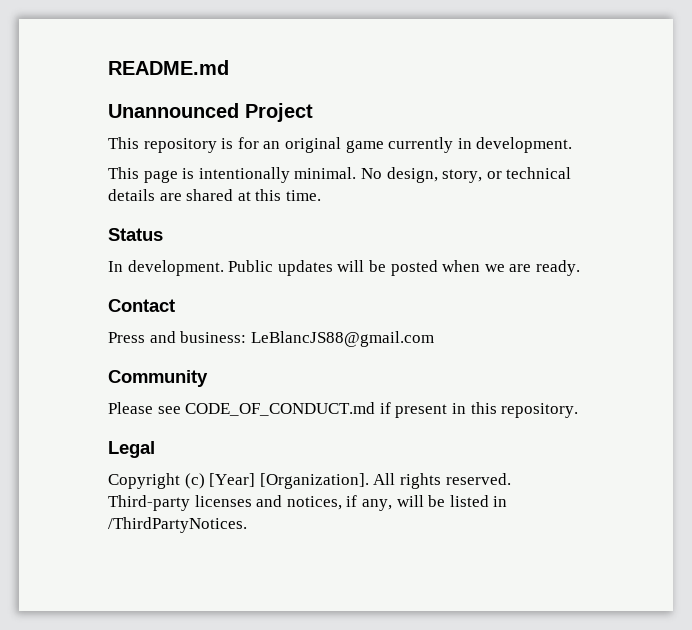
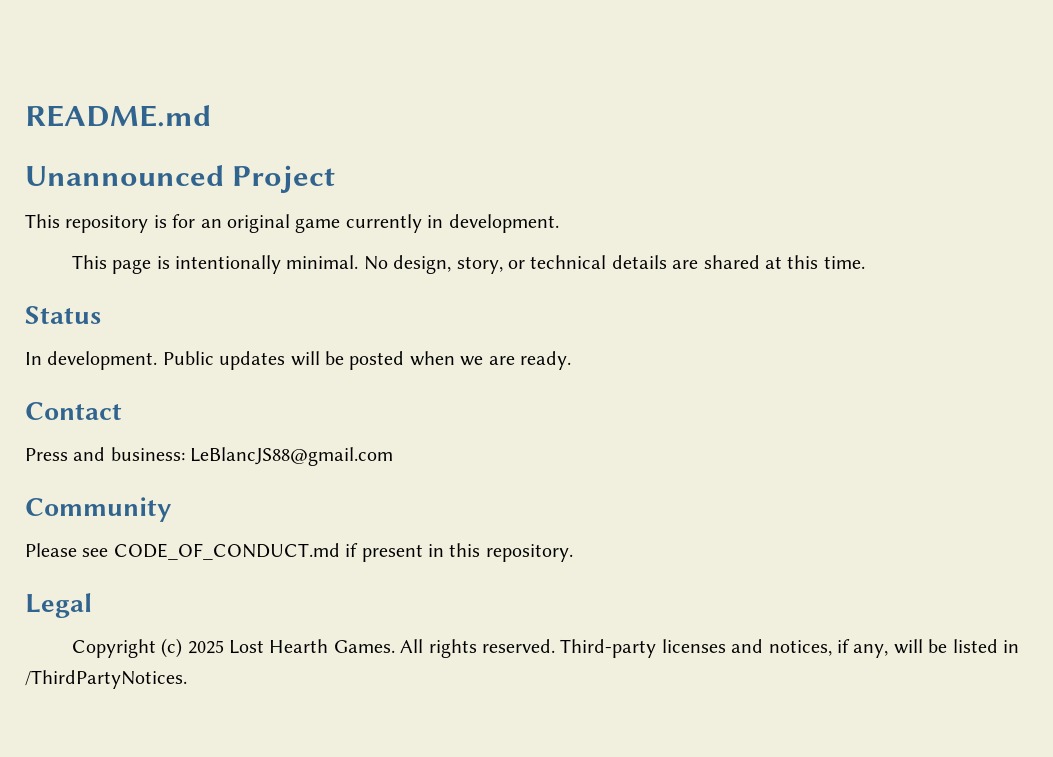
[209,473,369,489] [Year] [Organization]. -> [187,639,395,654] 2025 Lost Hearth Games.

